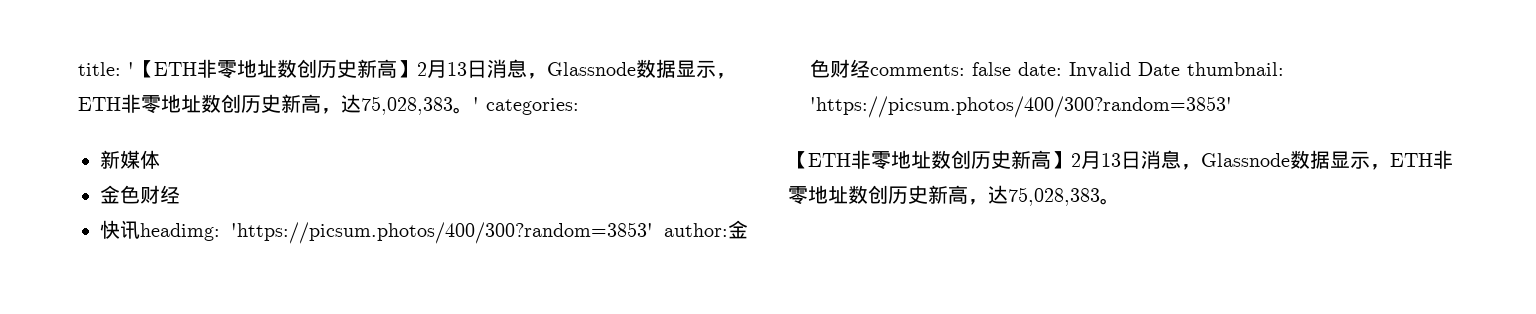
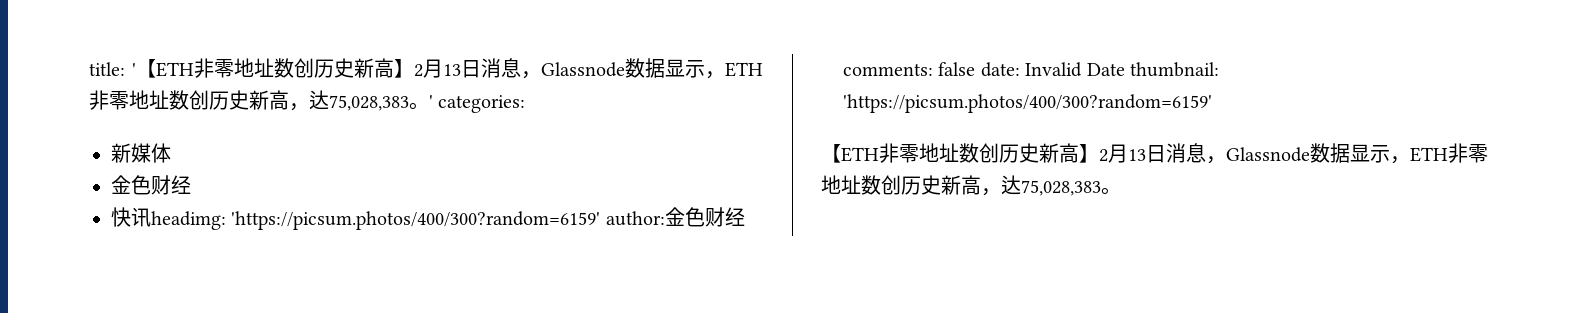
[231,222,653,244] 'https://picsum.photos/400/300?random=3853' -> [231,211,601,230] 'https://picsum.photos/400/300?random=6159'
[810,96,1232,118] 'https://picsum.photos/400/300?random=3853' -> [843,94,1212,113] 'https://picsum.photos/400/300?random=6159'

